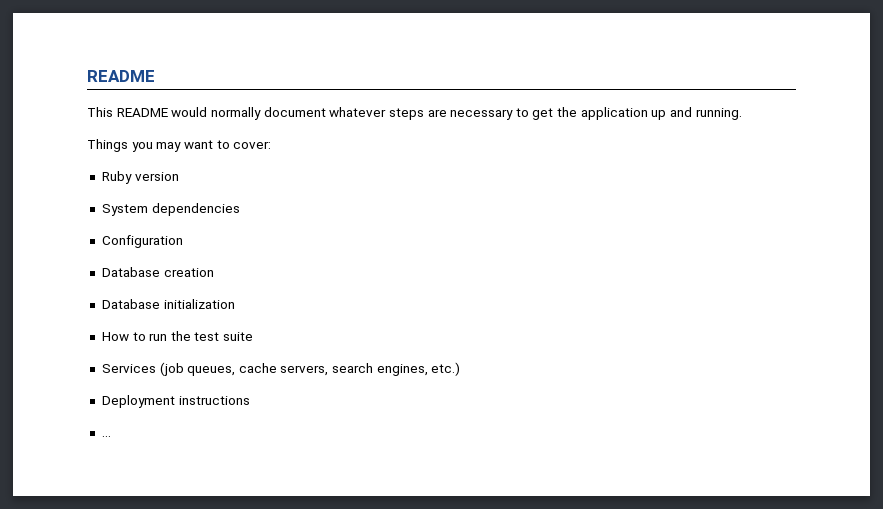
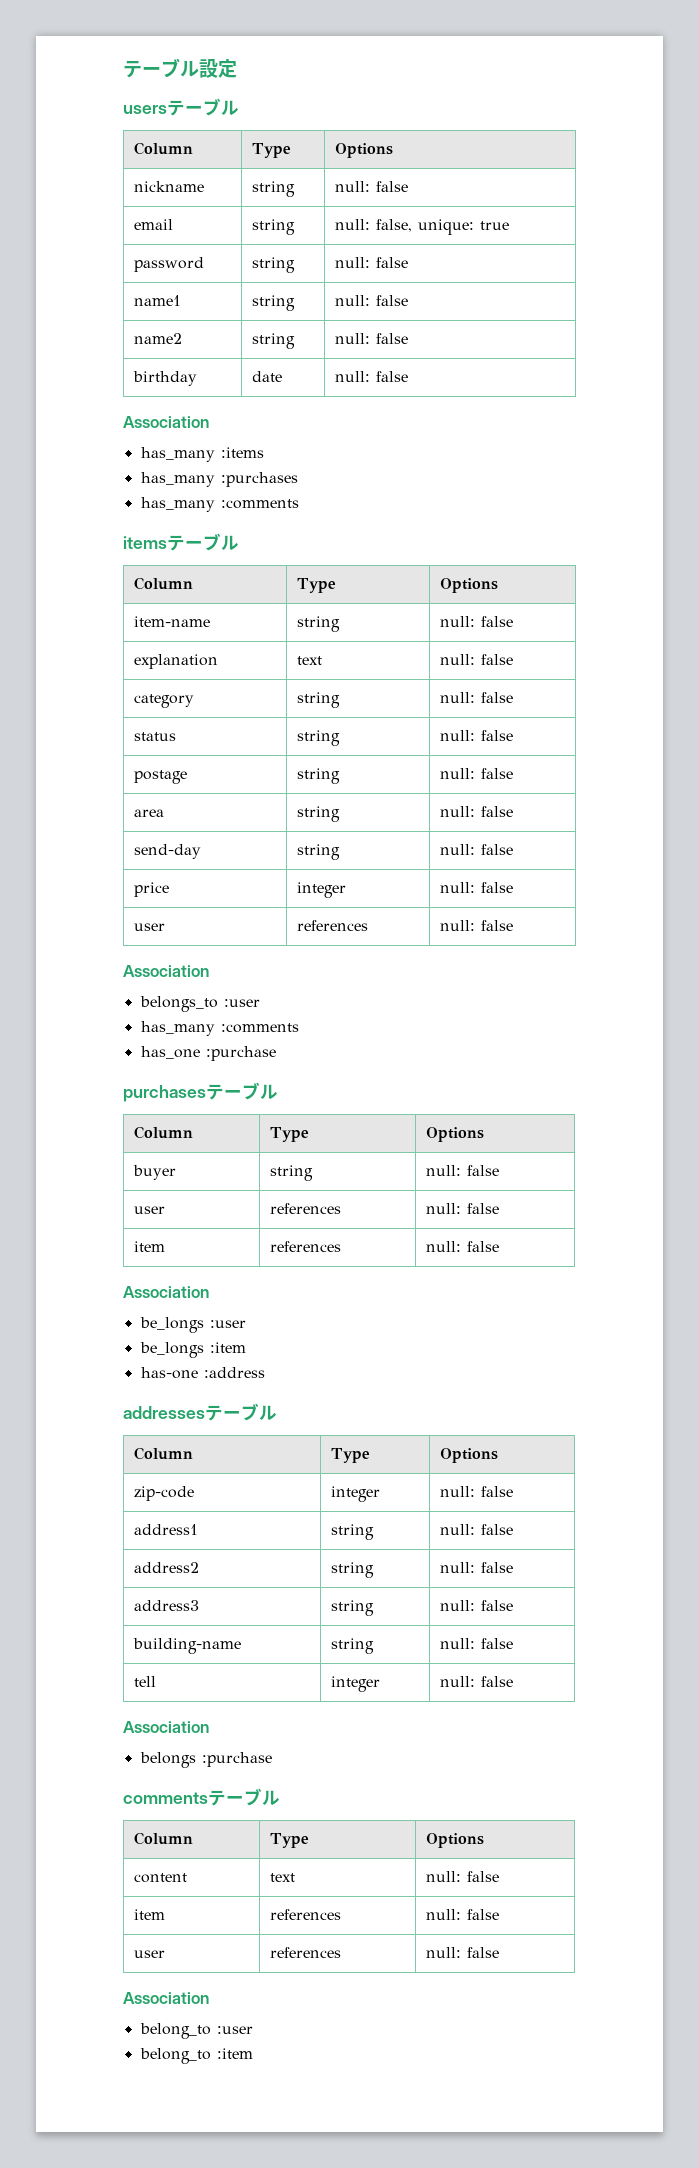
[87,70,155,82] [87,107,742,120] [87,139,272,152] [101,171,179,184] [101,203,240,216] [101,235,183,248] [101,267,214,277] [101,299,235,309] [101,331,254,341] [101,362,461,376] [101,395,250,408] [101,436,111,437] README // This README would normally document whatever steps are necessary to get the application up and running. // Things you may want to cover: // Ruby version // System dependencies // Configuration // Database creation // Database initialization // How to run the test suite // Services (job queues, cache servers, search engines, etc.) // Deployment instructions // ... -> [123,58,237,78] [123,98,239,116] [133,142,193,155] [251,143,291,158] [334,143,393,158] [133,181,204,192] [251,181,295,197] [334,181,408,192] [133,219,173,230] [251,219,295,235] [334,219,509,235] [133,257,204,272] [251,257,295,273] [334,257,408,268] [133,295,181,306] [251,295,295,311] [334,295,408,306] [133,333,182,344] [251,333,295,349] [334,333,408,344] [132,371,197,386] [251,371,282,382] [334,371,408,382] [123,416,209,428] [140,447,264,462] [140,472,298,487] [140,497,299,512] [123,533,239,551] [133,577,193,590] [296,578,336,593] [439,578,498,593] [133,616,210,627] [296,616,340,632] [439,616,513,627] [133,654,218,669] [296,656,322,665] [439,654,513,665] [133,694,194,708] [296,692,340,708] [439,692,513,703] [133,732,176,741] [296,730,340,746] [439,730,513,741] [133,770,187,784] [296,768,340,784] [439,768,513,779] [133,809,164,817] [296,806,340,822] [439,806,513,817] [133,844,201,859] [296,844,340,860] [439,844,513,855] [133,882,169,897] [296,882,346,898] [439,882,513,893] [133,923,165,931] [296,920,368,931] [439,920,513,931] [123,965,209,977] [139,996,260,1012] [140,1021,299,1036] [140,1046,276,1061] [123,1082,278,1102] [133,1126,193,1139] [269,1127,309,1142] [425,1127,484,1142] [132,1165,176,1180] [269,1165,313,1181] [425,1165,499,1176] [133,1206,165,1214] [269,1203,341,1214] [425,1203,499,1214] [133,1241,165,1252] [269,1241,341,1252] [425,1241,499,1252] [123,1286,209,1298] [139,1317,246,1333] [139,1342,246,1358] [140,1367,265,1379] [123,1403,277,1421] [133,1447,193,1460] [330,1448,370,1463] [439,1448,498,1463] [133,1486,194,1501] [330,1486,380,1502] [439,1486,513,1497] [133,1524,198,1535] [330,1524,374,1540] [439,1524,513,1535] [133,1562,199,1573] [330,1562,374,1578] [439,1562,513,1573] [133,1600,199,1611] [330,1600,374,1616] [439,1600,513,1611] [132,1638,241,1654] [330,1638,374,1654] [439,1638,513,1649] [133,1676,156,1687] [330,1676,380,1692] [439,1676,513,1687] [123,1721,209,1733] [139,1752,272,1768] [123,1788,280,1806] [133,1832,193,1845] [269,1833,309,1848] [425,1833,484,1848] [133,1873,187,1883] [269,1873,295,1882] [425,1871,499,1882] [133,1909,165,1920] [269,1909,341,1920] [425,1909,499,1920] [133,1950,165,1958] [269,1947,341,1958] [425,1947,499,1958] [123,1992,209,2004] [139,2023,253,2039] [139,2048,253,2064] テーブル設定 // usersテーブル // Column | Type | Options // nickname | string | null: false // email | string | null: false, unique: true // password | string | null: false // name1 | string | null: false // name2 | string | null: false // birthday | date | null: false // Association // has_many :items // has_many :purchases // has_many :comments // itemsテーブル // Column | Type | Options // item-name | string | null: false // explanation | text | null: false // category | string | null: false // status | string | null: false // postage | string | null: false // area | string | null: false // send-day | string | null: false // price | integer | null: false // user | references | null: false // Association // belongs_to :user // has_many :comments // has_one :purchase // purchasesテーブル // Column | Type | Options // buyer | string | null: false // user | references | null: false // item | references | null: false // Association // be_longs :user // be_longs :item // has-one :address // addressesテーブル // Column | Type | Options // zip-code | integer | null: false // address1 | string | null: false // address2 | string | null: false // address3 | string | null: false // building-name | string | null: false // tell | integer | null: false // Association // belongs :purchase // commentsテーブル // Column | Type | Options // content | text | null: false // item | references | null: false // user | references | null: false // Association // belong_to :user // belong_to :item

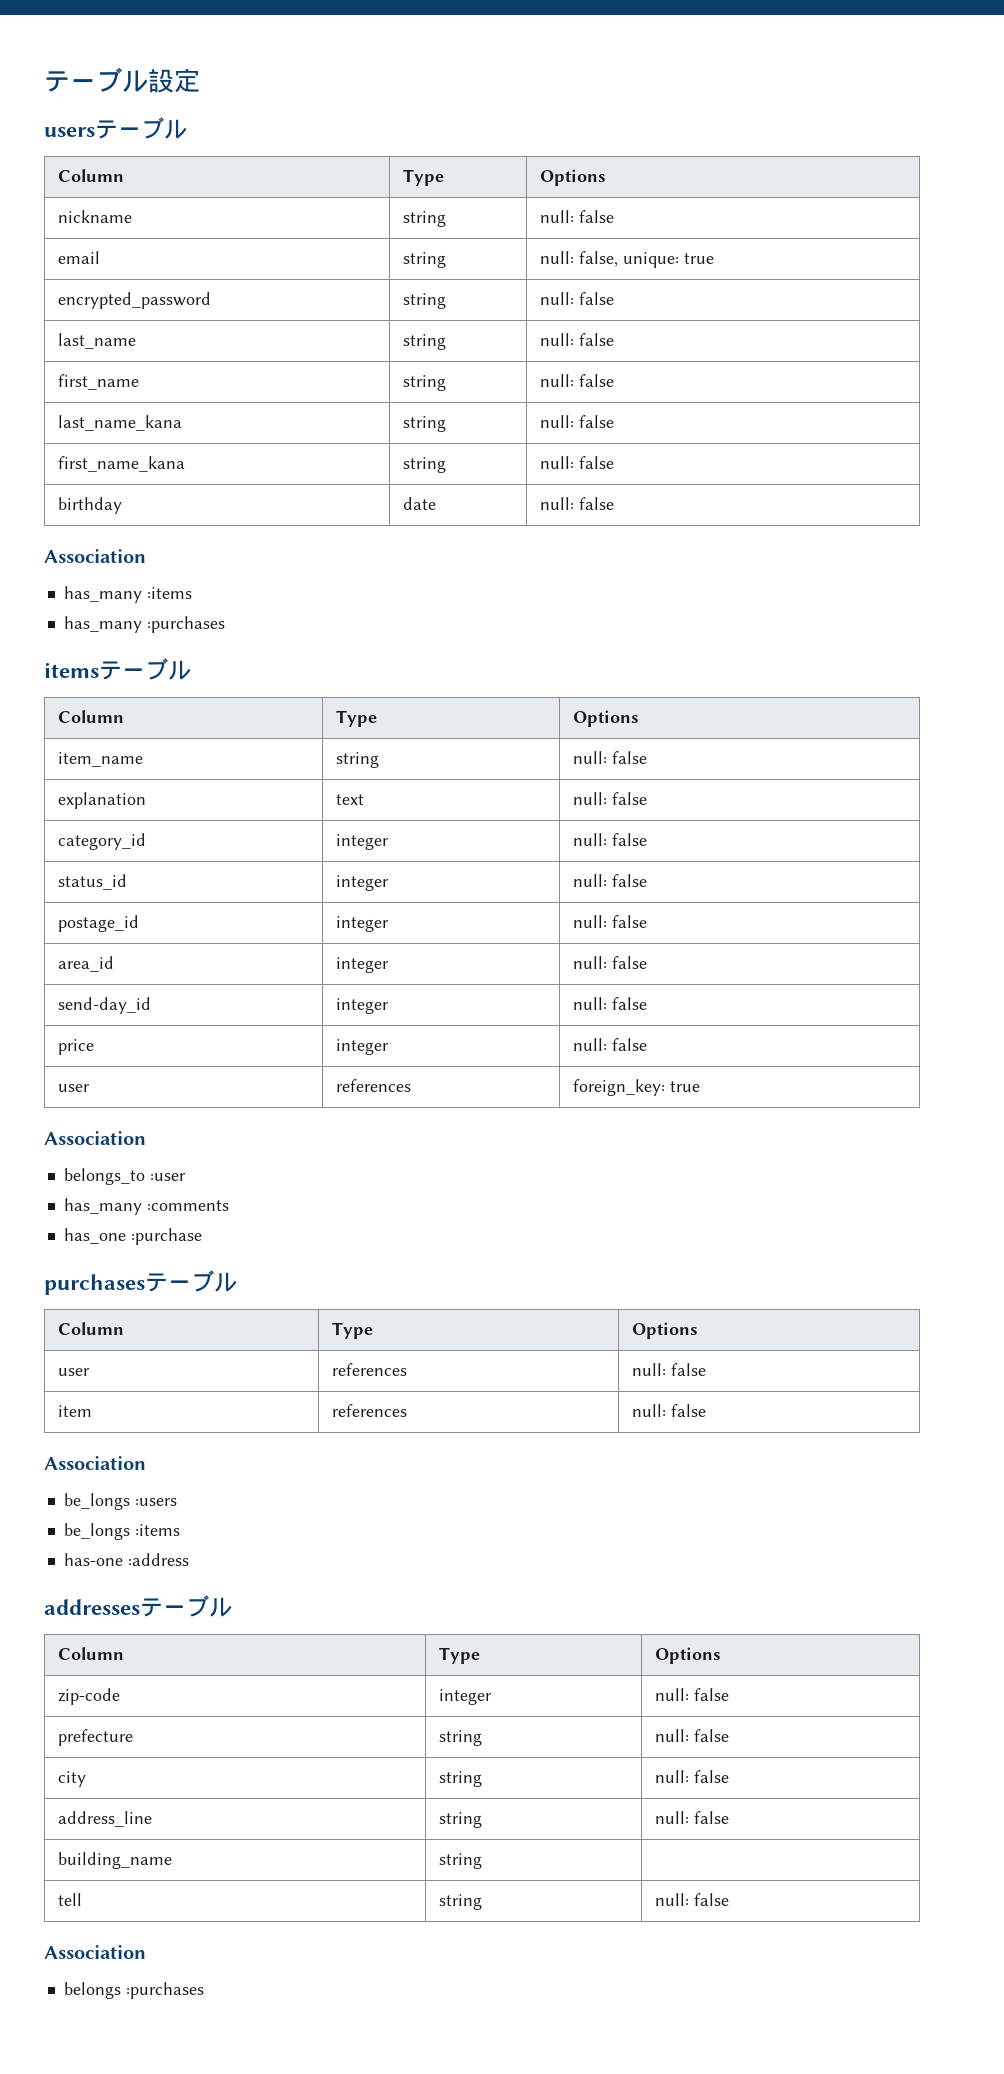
[133,257,204,272] [251,257,295,273] [334,257,408,268] [133,295,181,306] [251,295,295,311] [334,295,408,306] [133,333,182,344] password | string | null: false // name1 | string | null: false // name2 -> [58,292,212,309] [403,293,447,309] [540,292,615,305] [58,333,137,349] [403,334,447,350] [540,333,615,346] [58,374,140,390] [403,375,447,391] [540,374,615,387] [58,415,183,431] [403,416,447,432] [540,415,615,428] [58,456,186,472] encrypted_password | string | null: false // last_name | string | null: false // first_name | string | null: false // last_name_kana | string | null: false // first_name_kana
[140,497,299,512] // has_many :comments -> (225, 624) none
[133,616,210,627] item-name -> [58,752,144,767] item_name
[133,694,194,708] [296,692,340,708] [439,692,513,703] [133,732,176,741] [296,730,340,746] [439,730,513,741] [133,770,187,784] [296,768,340,784] [439,768,513,779] [133,809,164,817] [296,806,340,822] [439,806,513,817] [133,844,201,859] [296,844,340,860] category | string | null: false // status | string | null: false // postage | string | null: false // area | string | null: false // send-day | string -> [58,833,147,850] [336,834,390,850] [573,833,648,846] [58,874,128,890] [336,875,390,891] [573,874,648,887] [58,915,140,932] [336,916,390,932] [573,915,648,928] [58,956,115,972] [336,957,390,973] [573,956,648,969] [58,997,152,1014] [336,998,390,1014] category_id | integer | null: false // status_id | integer | null: false // postage_id | integer | null: false // area_id | integer | null: false // send-day_id | integer
[439,920,513,931] null: false -> [573,1079,701,1096] foreign_key: true
[132,1165,176,1180] [269,1165,313,1181] [425,1165,499,1176] // buyer | string | null: false -> (699, 1330) none
[209,1320,246,1328] [139,1342,246,1358] :user // be_longs :item -> [134,1498,177,1506] [63,1523,180,1540] :users // be_longs :items
[133,1524,198,1535] [330,1524,374,1540] [439,1524,513,1535] [133,1562,199,1573] [330,1562,374,1578] [439,1562,513,1573] [133,1600,199,1611] [330,1600,374,1616] [439,1600,513,1611] [132,1638,241,1654] [330,1638,374,1654] [439,1638,513,1649] address1 | string | null: false // address2 | string | null: false // address3 | string | null: false // building-name | string | null: false -> [58,1729,134,1746] [439,1730,483,1746] [655,1729,730,1742] [58,1771,87,1787] [439,1771,483,1787] [655,1770,730,1783] [58,1811,153,1827] [439,1812,483,1828] [655,1811,730,1824] [58,1852,173,1869] [439,1853,483,1869] prefecture | string | null: false // city | string | null: false // address_line | string | null: false // building_name | string |
[330,1676,380,1692] integer -> [439,1894,483,1910] string
[201,1752,272,1767] [123,1788,280,1806] [133,1832,193,1845] [269,1833,309,1848] [425,1833,484,1848] [133,1873,187,1883] [269,1873,295,1882] [425,1871,499,1882] [133,1909,165,1920] [269,1909,341,1920] [425,1909,499,1920] [133,1950,165,1958] [269,1947,341,1958] [425,1947,499,1958] [123,1992,209,2004] [139,2023,253,2039] [139,2048,253,2064] :purchase // commentsテーブル // Column | Type | Options // content | text | null: false // item | references | null: false // user | references | null: false // Association // belong_to :user // belong_to :item -> [125,1982,204,1999] :purchases

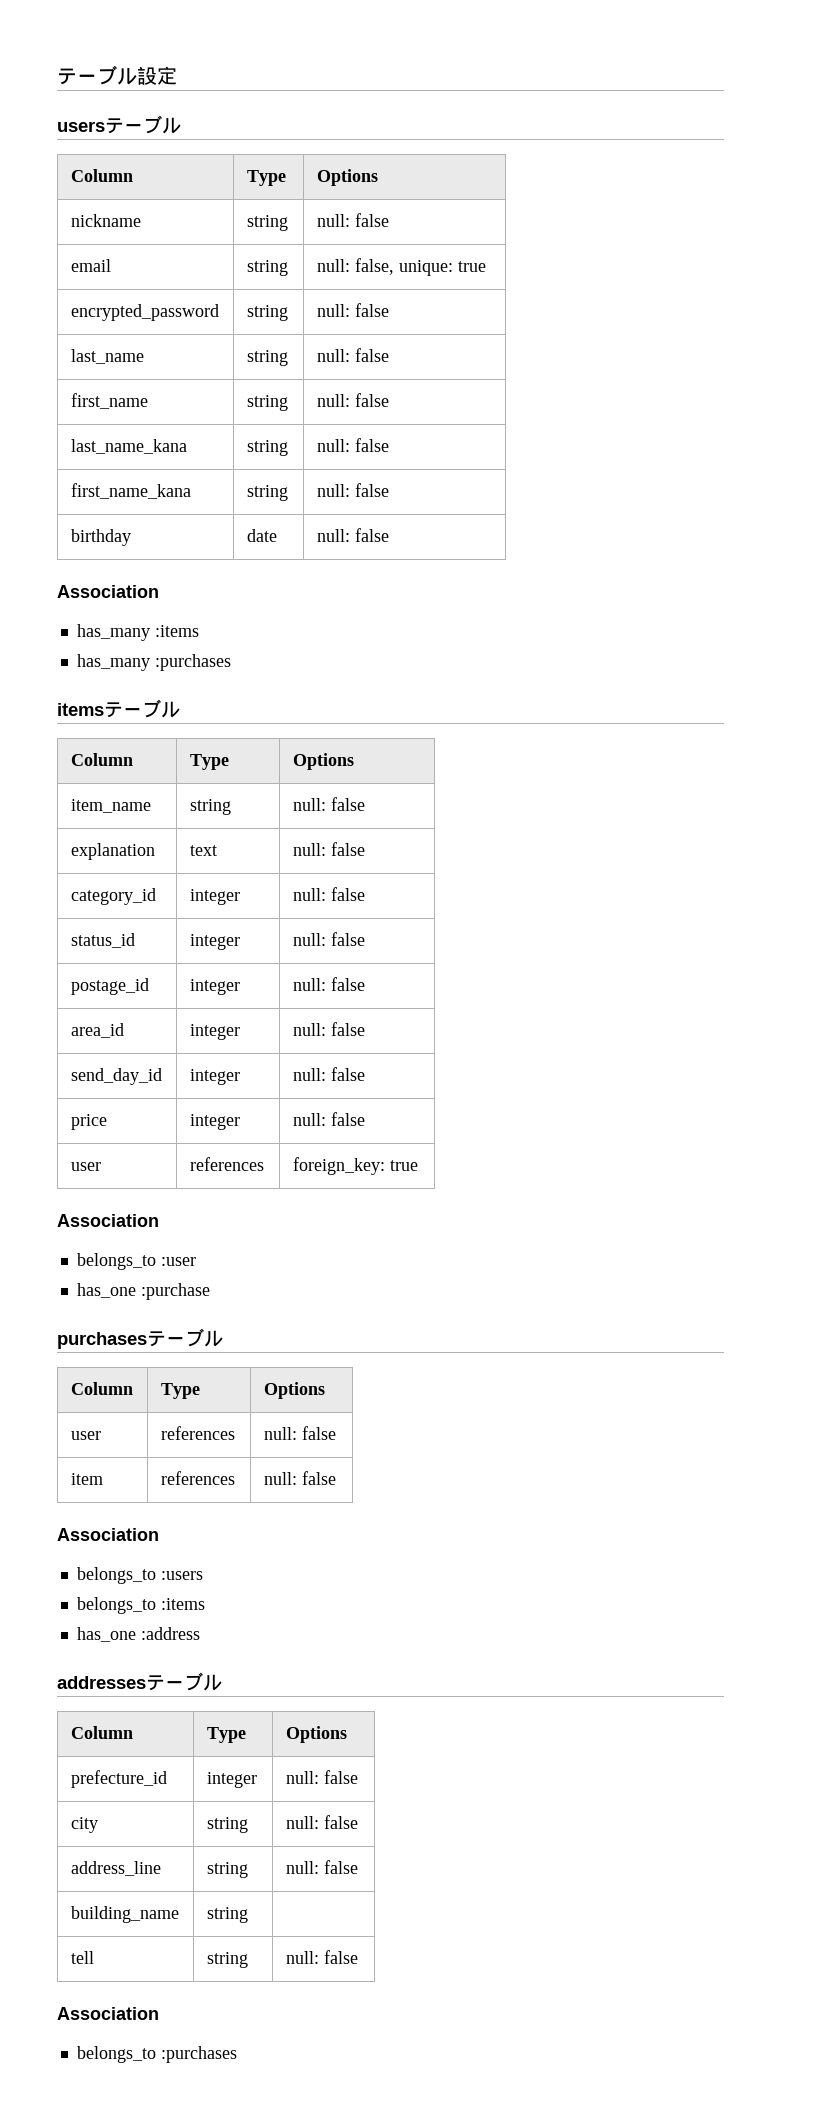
[58,997,152,1014] send-day_id -> [70,1068,162,1085] send_day_id
[63,1198,229,1215] // has_many :comments -> (196, 1261) none
[63,1493,130,1510] be_longs -> [76,1567,156,1584] belongs_to
[63,1523,180,1540] [63,1553,123,1566] be_longs :items // has-one -> [76,1597,205,1614] [76,1627,136,1642] belongs_to :items // has_one
[58,1688,121,1705] [439,1689,493,1705] [655,1688,730,1701] [58,1729,134,1746] [439,1730,483,1746] [655,1729,730,1742] zip-code | integer | null: false // prefecture | string | null: false -> [70,1770,167,1788] [206,1772,257,1788] [285,1770,358,1784] prefecture_id | integer | null: false
[63,1982,121,1999] belongs -> [76,2046,156,2063] belongs_to

